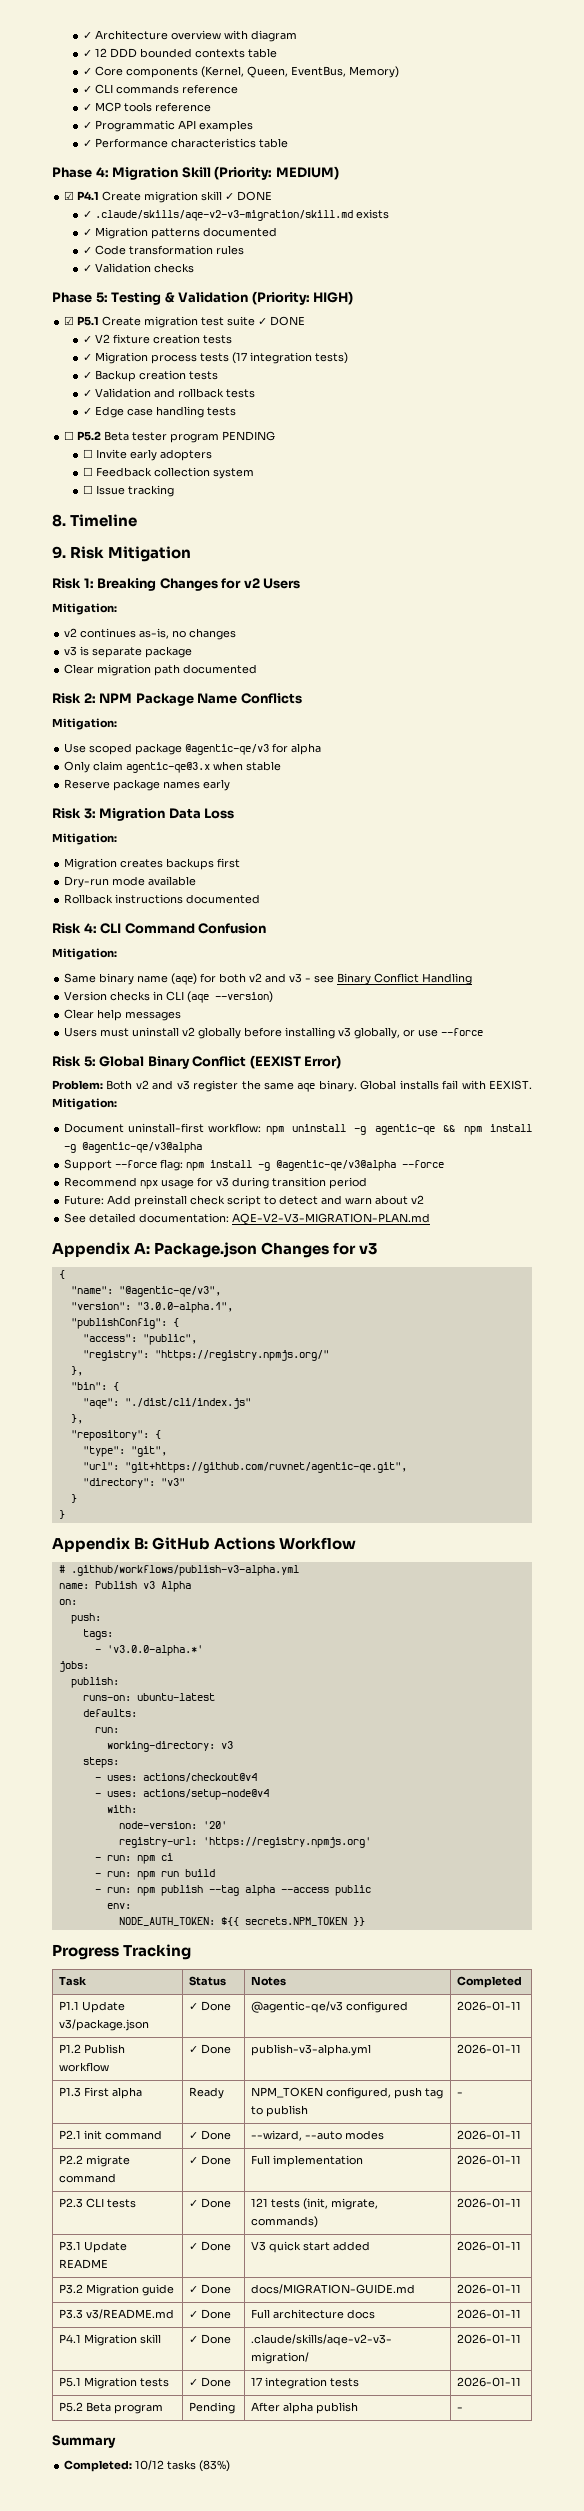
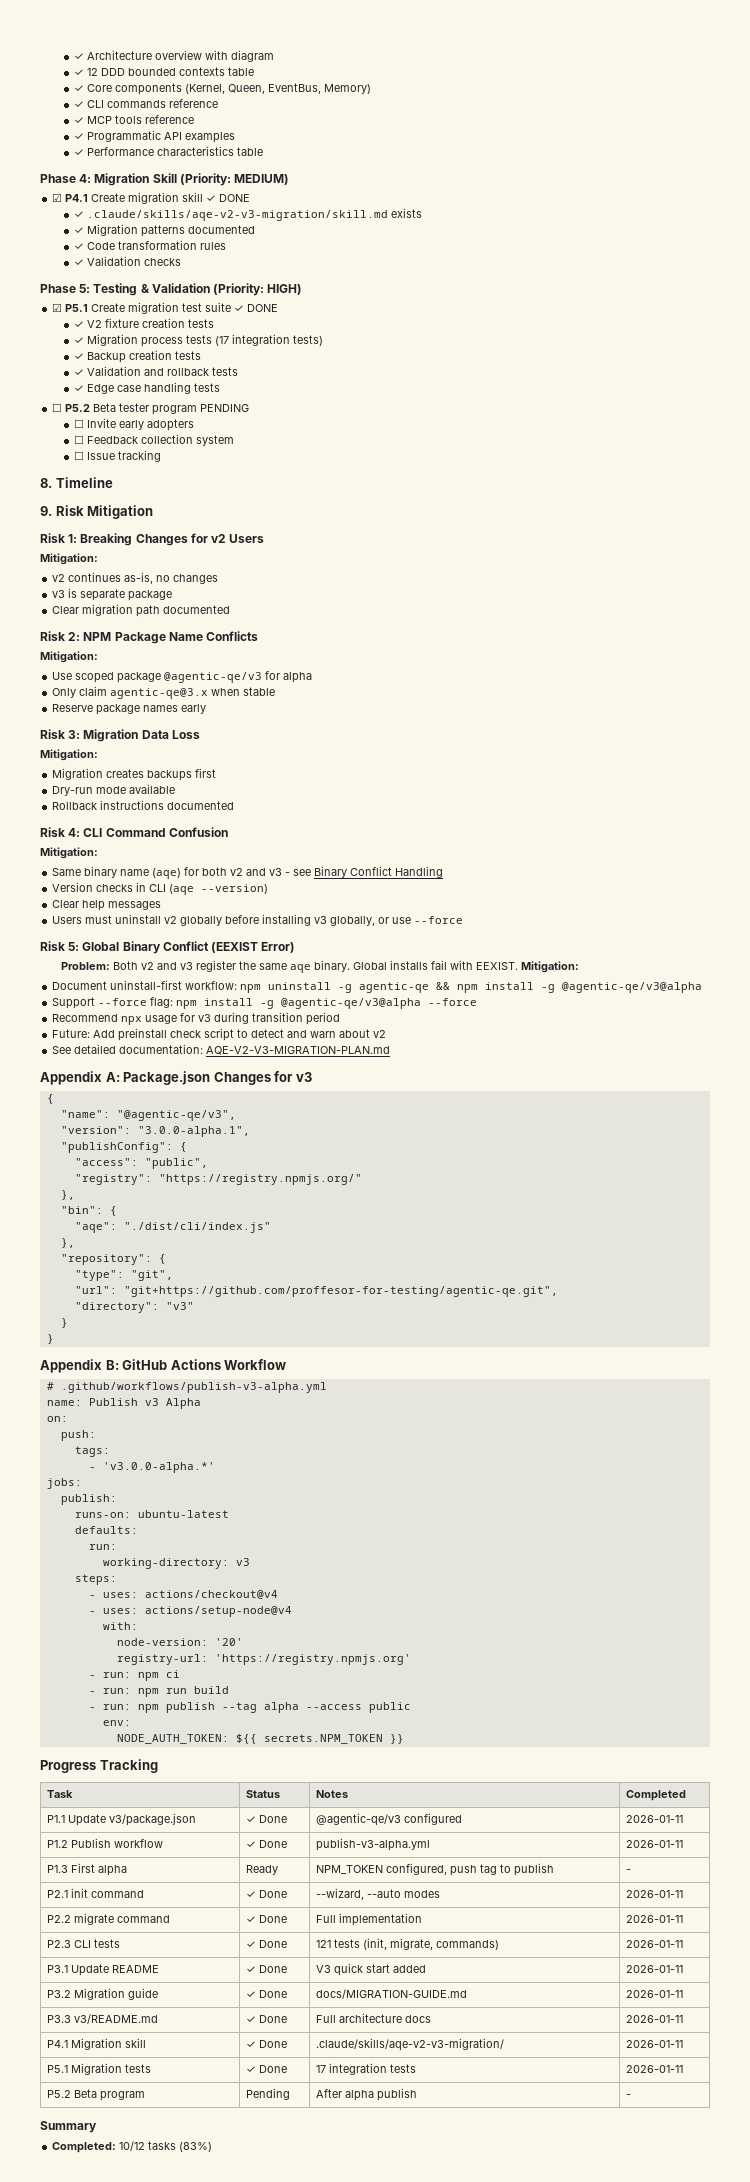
[124,1462,407,1473] "git+https://github.com/ruvnet/agentic-qe.git", -> [123,1286,558,1297] "git+https://github.com/proffesor-for-testing/agentic-qe.git",

